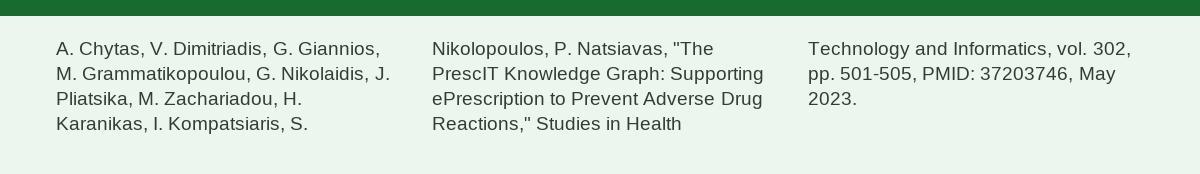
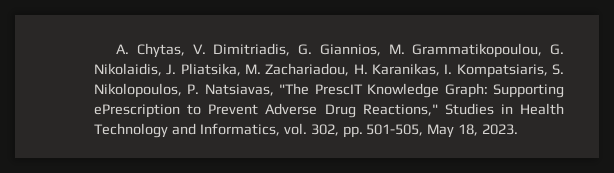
[922,67,1116,84] PMID: 37203746, May -> [427,124,479,138] May 18,

